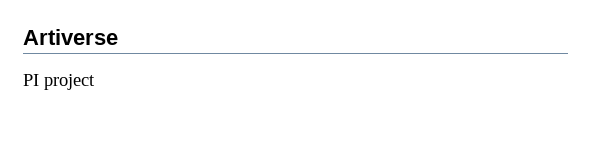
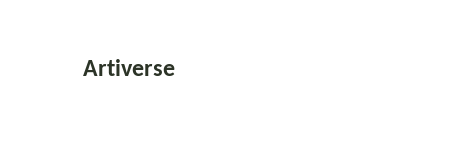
[23,74,95,90] // PI project -> (175, 67) none

